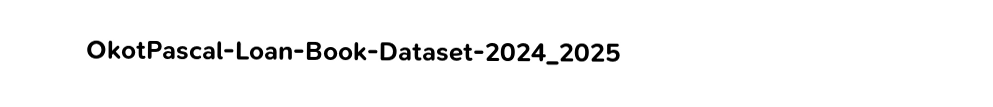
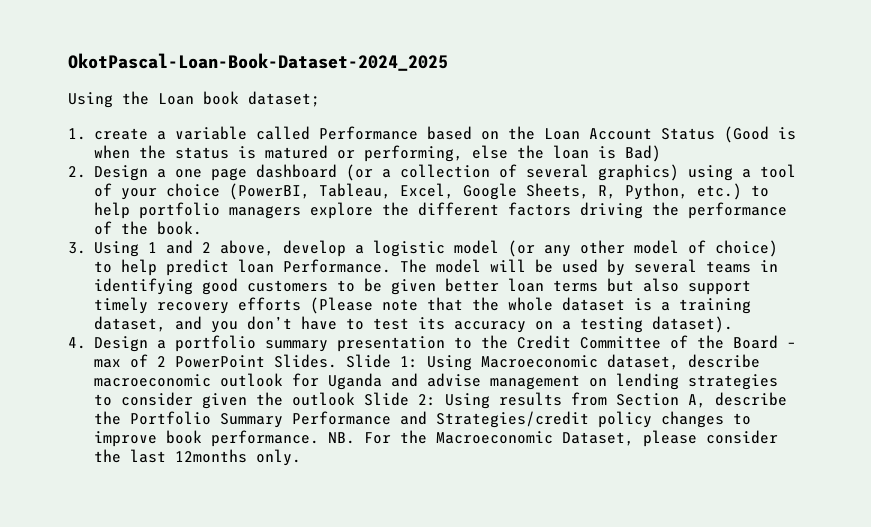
(622, 53) none -> [68,91,320,108] [68,126,796,143] [93,145,661,162] [68,164,796,181] [93,183,769,200] [93,202,787,219] [93,221,202,235] [68,240,778,257] [93,259,778,276] [93,278,751,295] [93,297,751,314] [93,316,733,333] [68,335,796,352] [93,354,760,371] [93,373,778,390] [93,392,787,409] [93,411,751,428] [93,430,778,447] [93,449,301,466] // Using the Loan book dataset; // 1. create a variable called Performance based on the Loan Account Status (Good is when the status is matured or performing, else the loan is Bad) // 2. Design a one page dashboard (or a collection of several graphics) using a tool of your choice (PowerBI, Tableau, Excel, Google Sheets, R, Python, etc.) to help portfolio managers explore the different factors driving the performance of the book. // 3. Using 1 and 2 above, develop a logistic model (or any other model of choice) to help predict loan Performance. The model will be used by several teams in identifying good customers to be given better loan terms but also support timely recovery efforts (Please note that the whole dataset is a training dataset, and you don’t have to test its accuracy on a testing dataset). // 4. Design a portfolio summary presentation to the Credit Committee of the Board – max of 2 PowerPoint Slides. Slide 1: Using Macroeconomic dataset, describe macroeconomic outlook for Uganda and advise management on lending strategies to consider given the outlook Slide 2: Using results from Section A, describe the Portfolio Summary Performance and Strategies/credit policy changes to improve book performance. NB. For the Macroeconomic Dataset, please consider the last 12months only.

